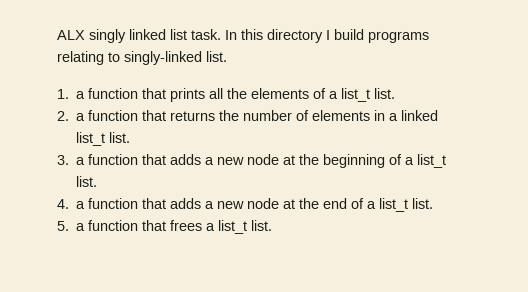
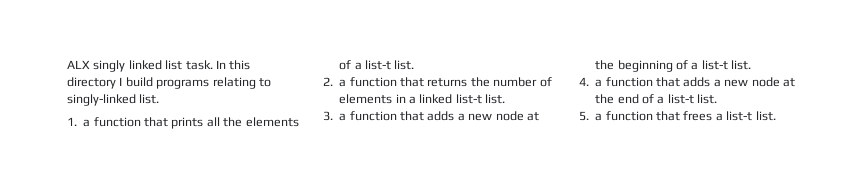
[341,88,371,102] list_t -> [365,60,391,70] list-t
[76,132,106,146] list_t -> [455,94,482,104] list-t
[417,154,447,168] list_t -> [701,60,728,70] list-t
[379,198,409,212] list_t -> [667,94,694,104] list-t
[218,220,248,234] list_t -> [726,111,753,121] list-t

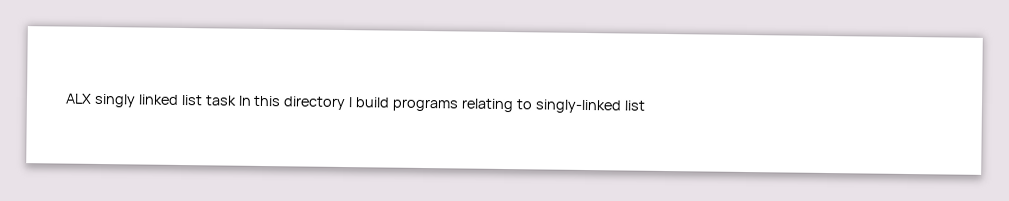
[185,60,213,70] task. -> [204,95,237,106] task
[139,94,160,104] [67,117,299,129] [339,60,415,70] [323,77,552,87] [339,94,506,104] [323,111,539,121] [595,60,752,72] [579,77,795,87] [595,94,718,104] [579,111,776,121] list. // 1. a function that prints all the elements of a list-t list. // 2. a function that returns the number of elements in a linked list-t list. // 3. a function that adds a new node at the beginning of a list-t list. // 4. a function that adds a new node at the end of a list-t list. // 5. a function that frees a list-t list. -> [623,100,646,111] list

